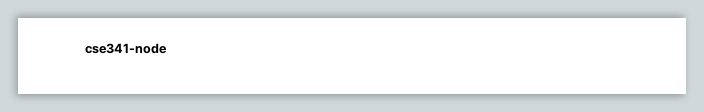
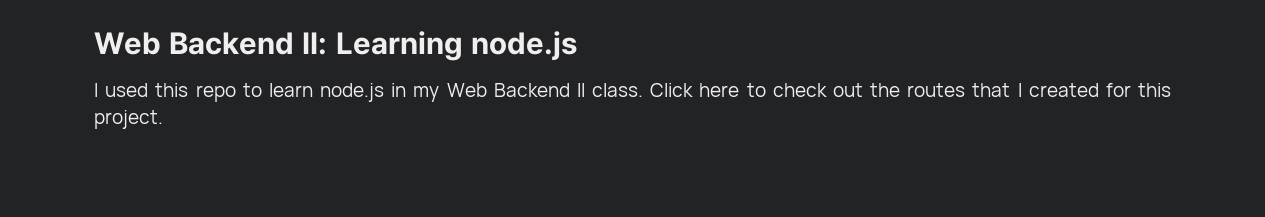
[85,43,167,54] cse341-node -> [94,31,577,61] [94,83,1171,102] [94,110,163,129] Web Backend II: Learning node.js // I used this repo to learn node.js in my Web Backend II class. Click here to check out the routes that I created for this project.

